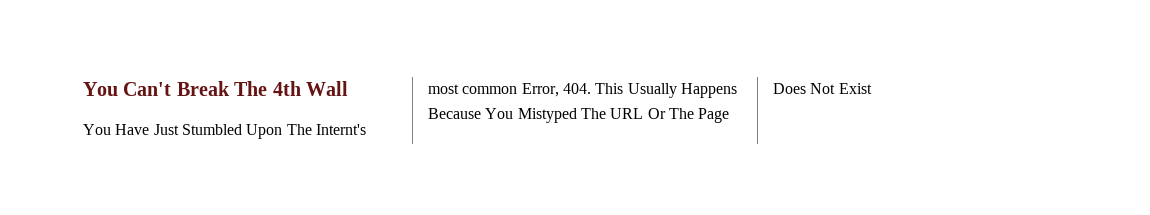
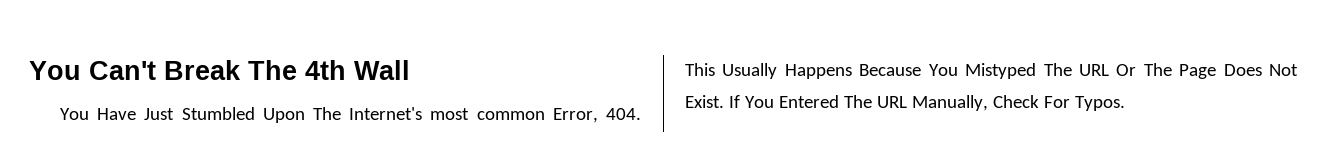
[315,124,366,135] Internt's -> [349,107,423,120] Internet's
[838,83,872,94] Exist -> [685,95,1125,111] Exist. If You Entered The URL Manually, Check For Typos.

